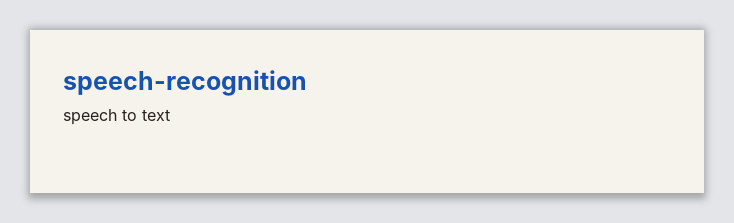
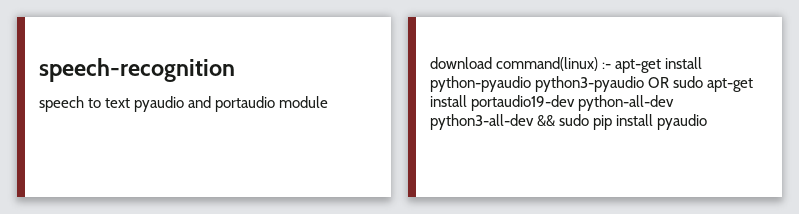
(170, 115) none -> [134,96,329,112] [430,57,703,73] [430,76,754,92] [430,95,675,111] [430,114,708,130] pyaudio and portaudio module download command(linux) :- apt-get install python-pyaudio python3-pyaudio OR sudo apt-get install portaudio19-dev python-all-dev python3-all-dev && sudo pip install pyaudio

